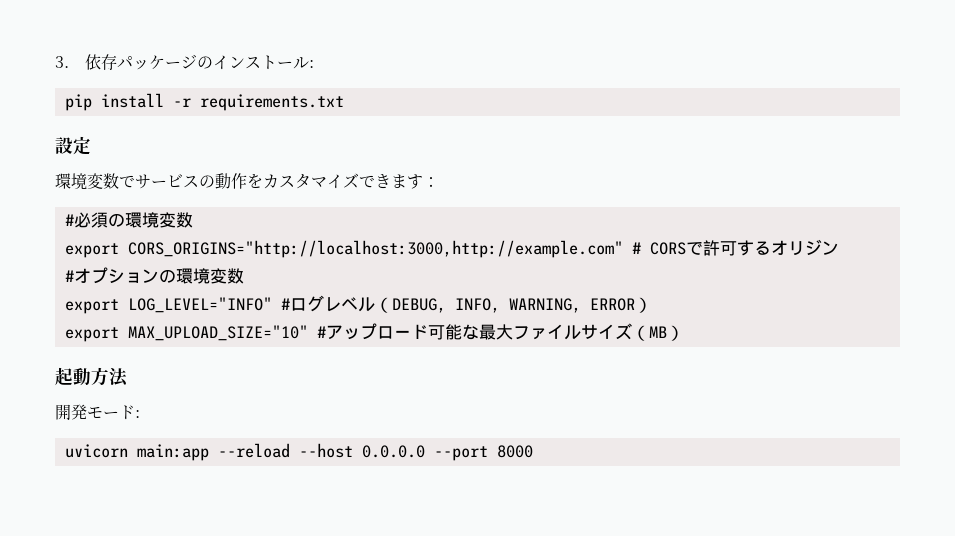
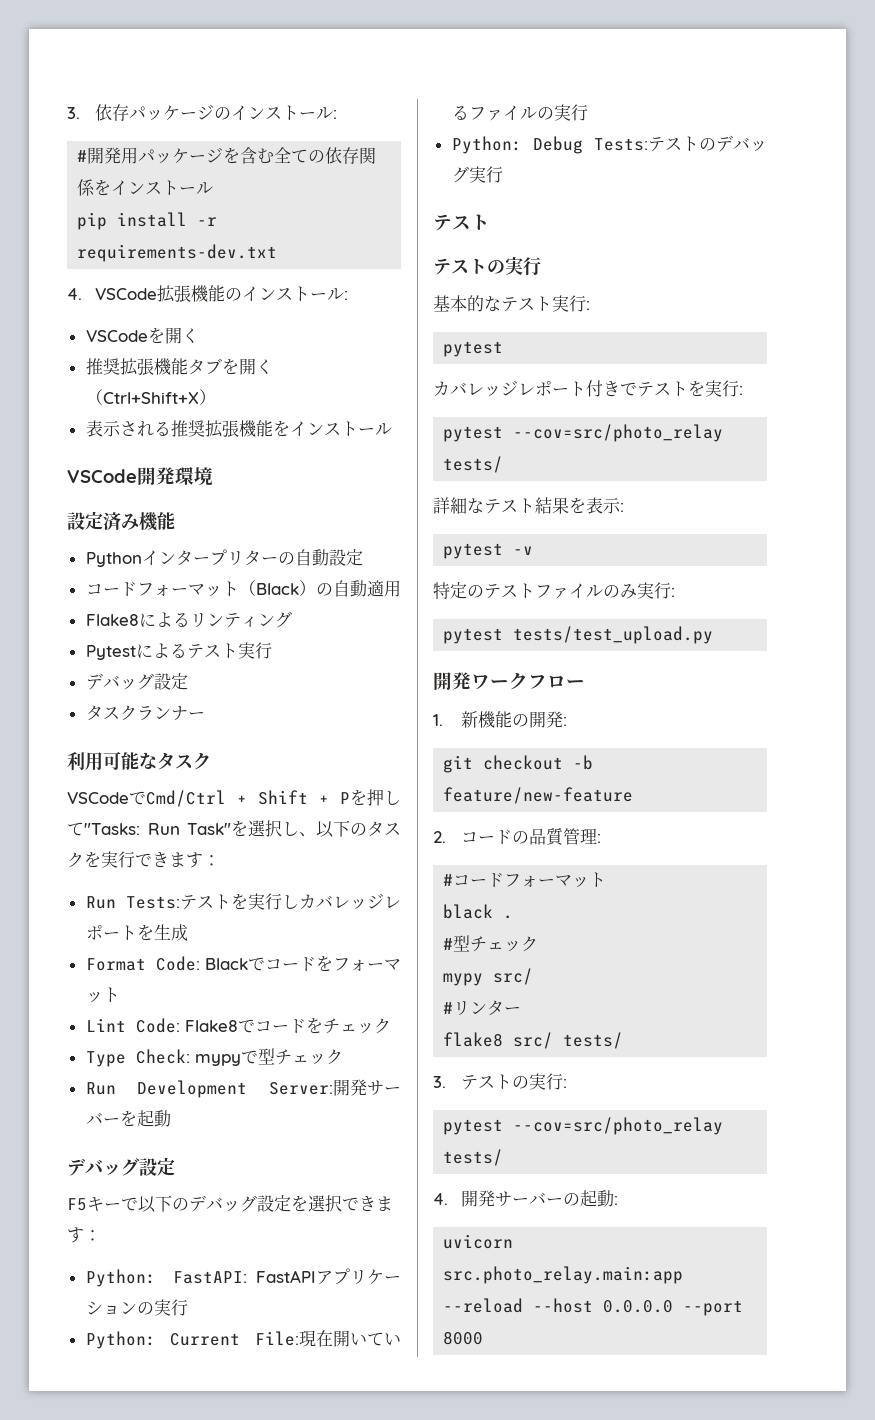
[64,93,344,111] [55,136,91,155] [55,173,439,190] [64,212,193,228] [64,239,839,258] [64,267,244,284] [64,295,652,314] [64,323,684,342] [55,367,128,387] [55,404,135,420] pip install -r requirements.txt // 設定 // 環境変数でサービスの動作をカスタマイズできます： // #必須の環境変数 // export CORS_ORIGINS="http://localhost:3000,http://example.com" # CORSで許可するオリジン // #オプションの環境変数 // export LOG_LEVEL="INFO" #ログレベル（DEBUG, INFO, WARNING, ERROR） // export MAX_UPLOAD_SIZE="10" #アップロード可能な最大ファイルサイズ（MB） // 起動方法 // 開発モード -> [77,147,377,164] [77,179,214,196] [77,212,218,230] [77,244,278,262] [67,285,348,303] [85,327,199,344] [85,358,273,376] [85,389,216,405] [85,420,392,438] [67,467,213,486] [67,511,175,531] [85,549,363,567] [85,580,401,597] [85,611,292,628] [85,642,272,660] [85,673,188,690] [85,705,205,721] [67,751,211,771] [67,789,401,807] [67,820,401,838] [67,851,220,868] [85,893,401,910] [85,924,188,941] [85,955,401,972] [85,987,120,1003] [85,1017,391,1034] [85,1048,343,1067] [85,1079,401,1098] [85,1110,171,1127] [67,1157,175,1176] [67,1195,393,1213] [67,1227,101,1243] [85,1268,401,1287] [85,1299,188,1316] [85,1330,401,1349] [451,104,588,121] [451,135,767,154] [451,166,503,183] [433,214,490,231] [433,257,541,276] [433,295,590,312] [443,341,504,357] [433,380,743,397] [443,424,724,442] [443,456,504,473] [433,497,624,514] [443,543,534,559] [433,582,675,600] [443,626,714,644] [433,672,585,690] [433,711,567,728] [443,755,594,773] [443,787,634,804] [433,828,601,846] [443,872,607,888] [443,904,514,919] [443,935,539,952] [443,968,534,986] [443,1000,522,1016] [443,1032,624,1049] [433,1073,567,1090] [443,1117,724,1135] [443,1149,504,1166] [433,1190,614,1207] #開発用パッケージを含む全ての依存関係をインストール // pip install -r requirements-dev.txt // 4. VSCode拡張機能のインストール: // VSCodeを開く // 推奨拡張機能タブを開く（Ctrl+Shift+X） // 表示される推奨拡張機能をインストール // VSCode開発環境 // 設定済み機能 // Pythonインタープリターの自動設定 // コードフォーマット（Black）の自動適用 // Flake8によるリンティング // Pytestによるテスト実行 // デバッグ設定 // タスクランナー // 利用可能なタスク // VSCodeでCmd/Ctrl + Shift + Pを押して"Tasks: Run Task"を選択し、以下のタスクを実行できます： // Run Tests:テストを実行しカバレッジレポートを生成 // Format Code: Blackでコードをフォーマット // Lint Code: Flake8でコードをチェック // Type Check: mypyで型チェック // Run Development Server:開発サーバーを起動 // デバッグ設定 // F5キーで以下のデバッグ設定を選択できます： // Python: FastAPI: FastAPIアプリケーションの実行 // Python: Current File:現在開いているファイルの実行 // Python: Debug Tests:テストのデバッグ実行 // テスト // テストの実行 // 基本的なテスト実行: // pytest // カバレッジレポート付きでテストを実行: // pytest --cov=src/photo_relay tests/ // 詳細なテスト結果を表示: // pytest -v // 特定のテストファイルのみ実行: // pytest tests/test_upload.py // 開発ワークフロー // 1.新機能の開発: // git checkout -b feature/new-feature // 2.コードの品質管理: // #コードフォーマット // black . // #型チェック // mypy src/ // #リンター // flake8 src/ tests/ // 3.テストの実行: // pytest --cov=src/photo_relay tests/ // 4.開発サーバーの起動
[136,444,209,461] main:app -> [443,1266,684,1284] src.photo_relay.main:app

